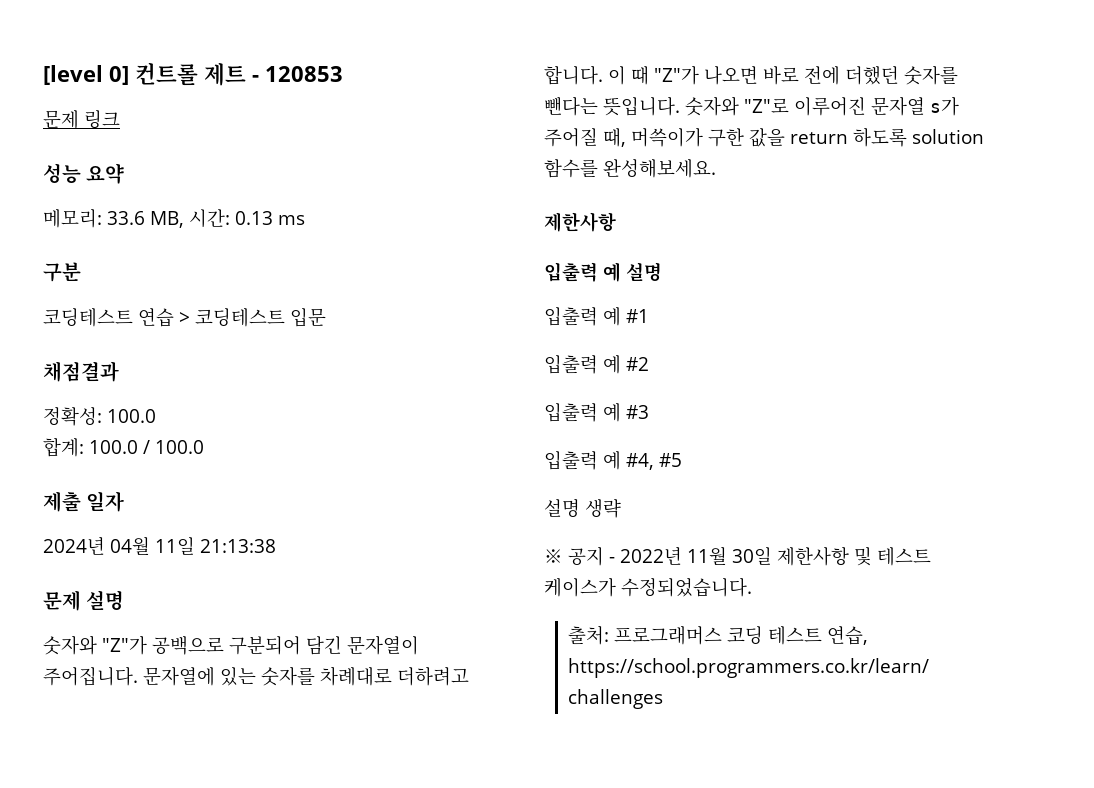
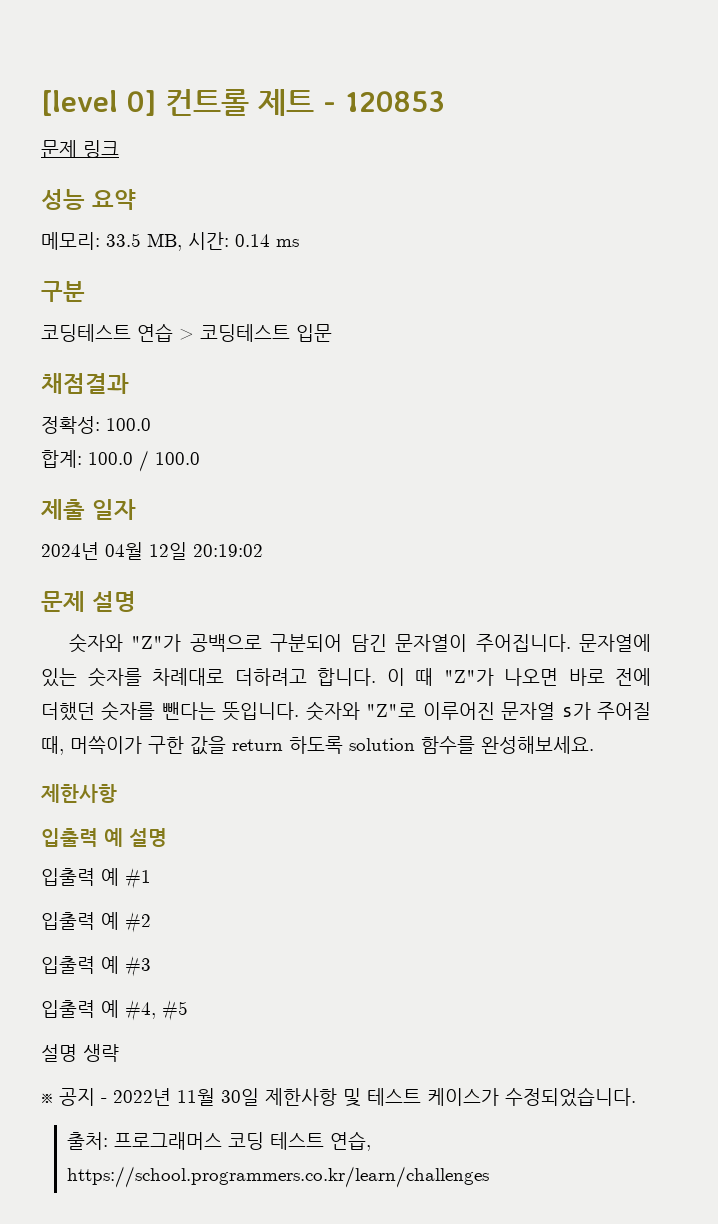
[107,211,145,225] 33.6 -> [106,233,141,247] 33.5
[234,211,273,225] 0.13 -> [235,234,270,247] 0.14
[155,537,276,555] 11일 21:13:38 -> [149,542,263,560] 12일 20:19:02

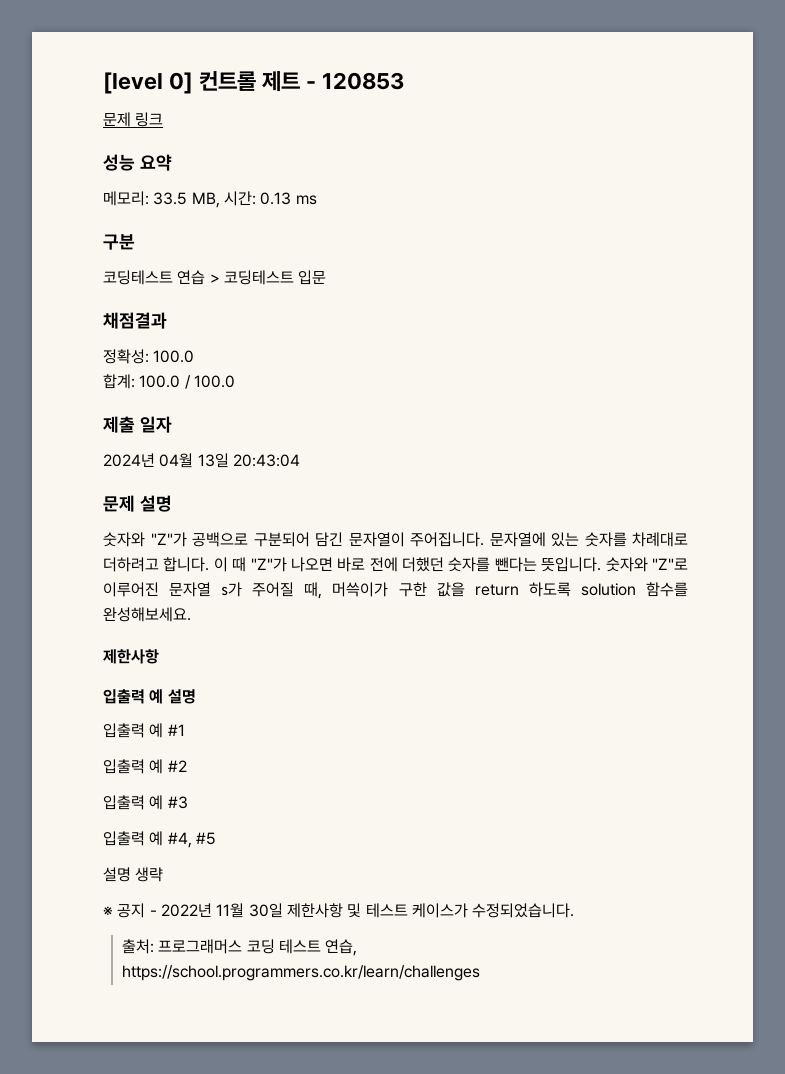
[235,234,270,247] 0.14 -> [260,192,292,205] 0.13
[149,542,263,560] 12일 20:19:02 -> [197,453,300,468] 13일 20:43:04

